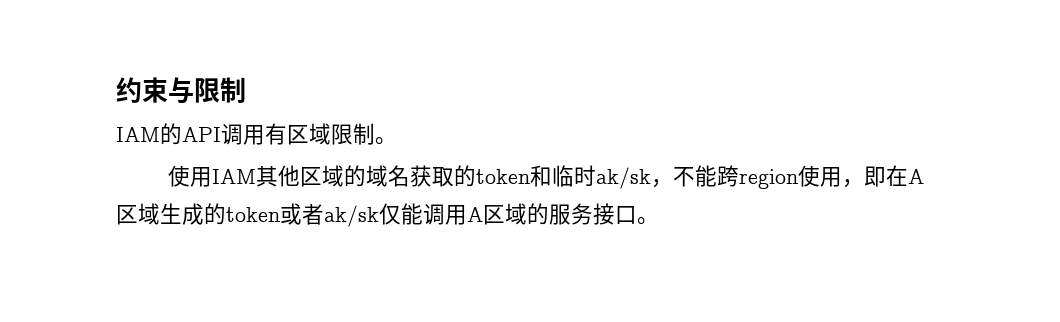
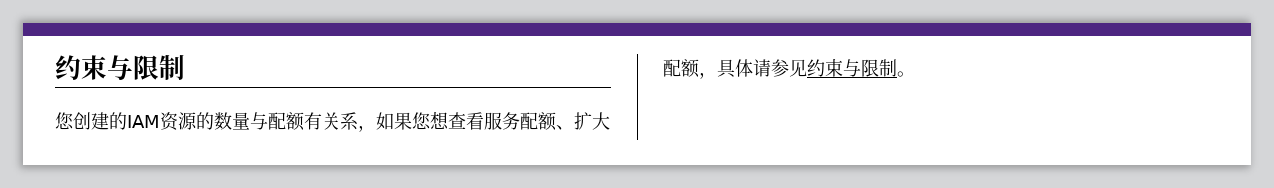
[116,123,397,145] [167,165,924,189] [116,203,637,227] IAM的API调用有区域限制。 // 使用IAM其他区域的域名获取的token和临时ak/sk，不能跨region使用，即在A区域生成的token或者ak/sk仅能调用A区域的服务接口 -> [55,111,610,132] [663,59,897,79] 您创建的IAM资源的数量与配额有关系，如果您想查看服务配额、扩大配额，具体请参见约束与限制

